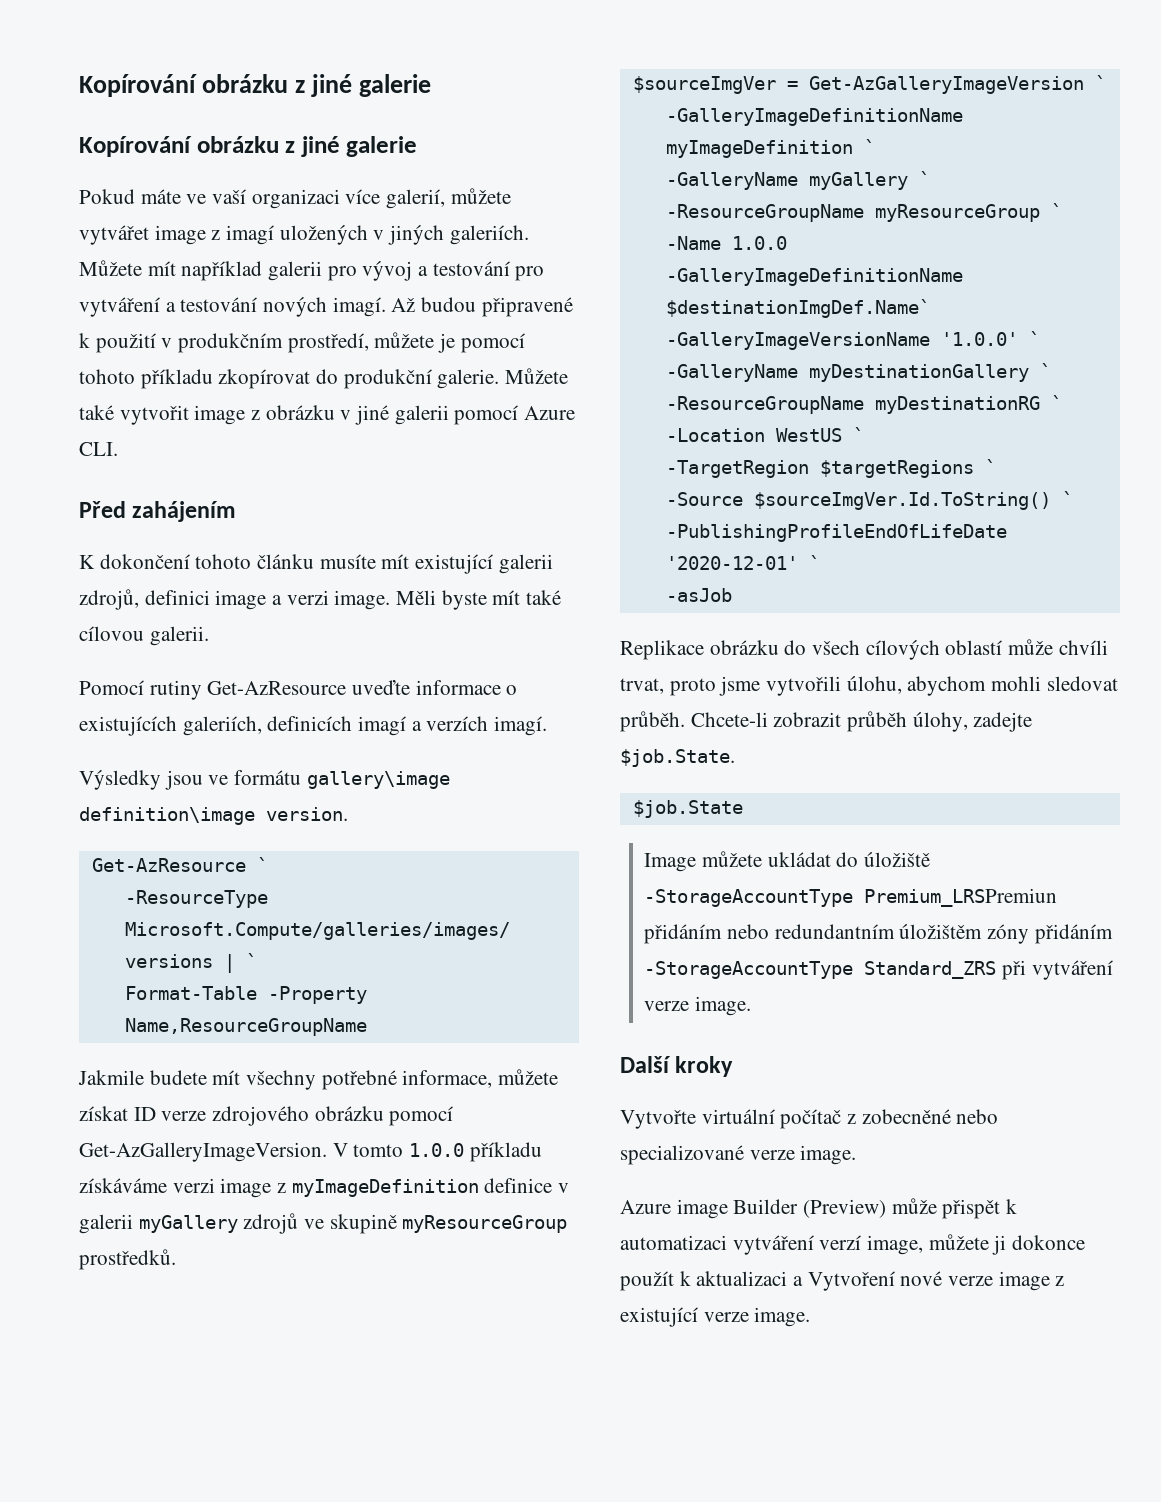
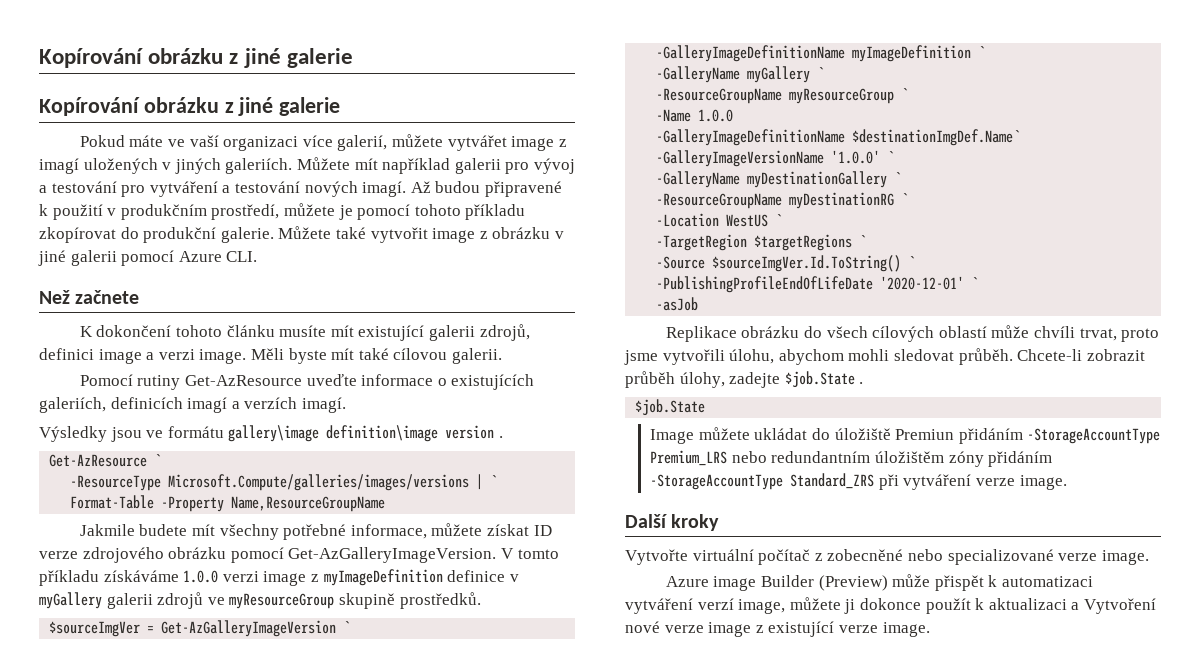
[79,501,237,522] Před zahájením -> [39,290,140,304] Než začnete
[266,807,348,821] version. -> [445,425,503,439] version .
[409,1143,465,1157] 1.0.0 -> (559, 554) none
(167, 1185) none -> [183,570,219,583] 1.0.0
[79,1213,568,1234] galerii myGallery zdrojů ve skupině myResourceGroup -> [39,592,395,609] myGallery galerii zdrojů ve myResourceGroup skupině
[620,749,735,767] $job.State. -> [784,371,864,388] $job.State .
[644,888,1058,907] [644,924,723,944] -StorageAccountType Premium_LRSPremiun přidáním -> [895,428,1161,444] [650,450,728,466] Premiun přidáním -StorageAccountType Premium_LRS

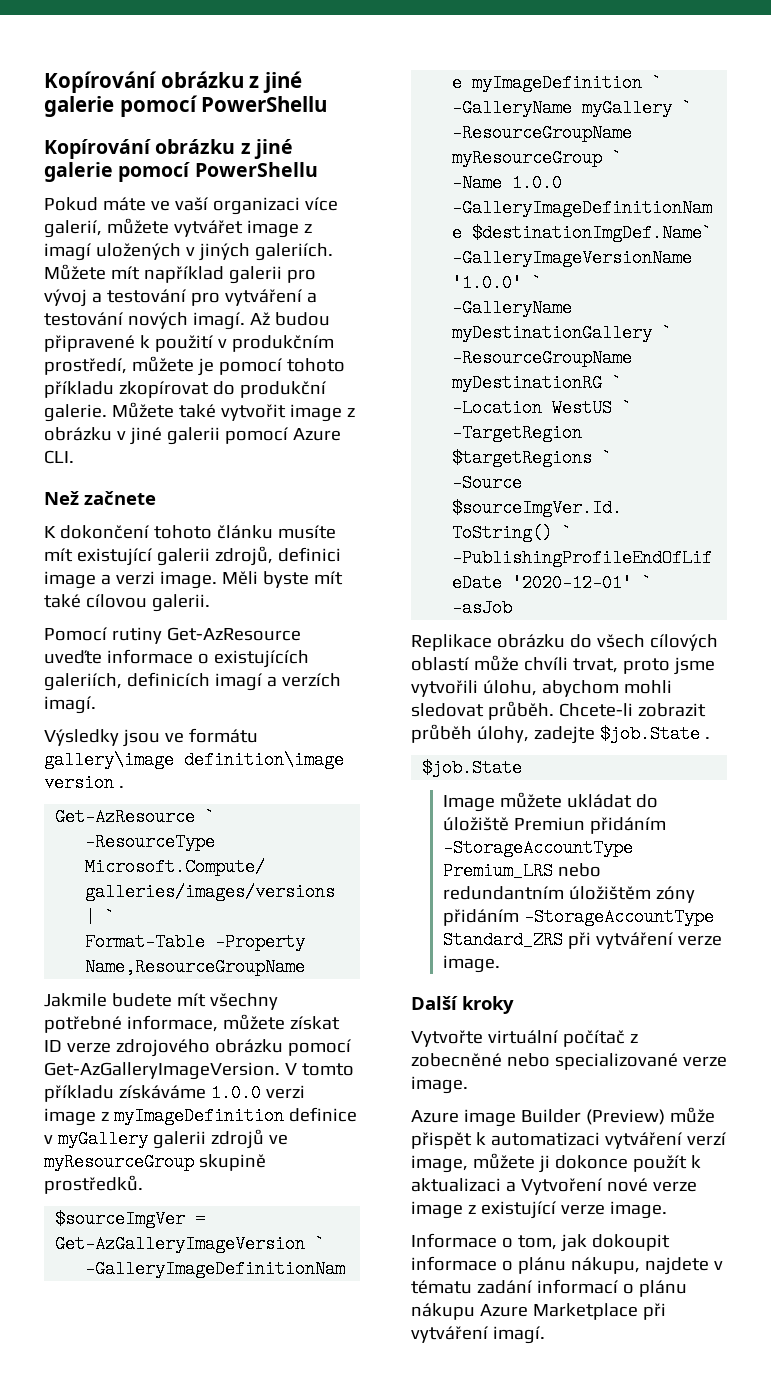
[39,48,353,68] [39,97,341,116] Kopírování obrázku z jiné galerie // Kopírování obrázku z jiné galerie -> [44,71,302,93] [44,95,328,117] [44,139,293,159] [44,162,318,182] Kopírování obrázku z jiné galerie pomocí PowerShellu // Kopírování obrázku z jiné galerie pomocí PowerShellu
(930, 629) none -> [411,1233,670,1252] [411,1256,723,1275] [411,1279,687,1297] [411,1303,666,1320] [411,1326,545,1344] // Informace o tom, jak dokoupit informace o plánu nákupu, najdete v tématu zadání informací o plánu nákupu Azure Marketplace při vytváření imagí.

